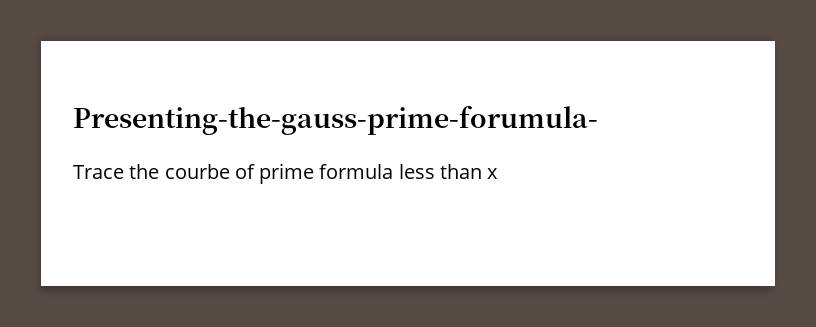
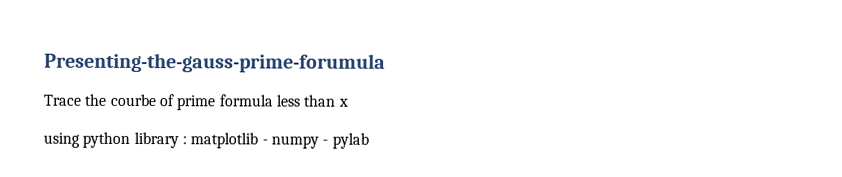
[73,106,598,135] Presenting-the-gauss-prime-forumula- -> [44,52,386,73] Presenting-the-gauss-prime-forumula
(499, 173) none -> [43,131,369,149] // using python library : matplotlib - numpy - pylab

